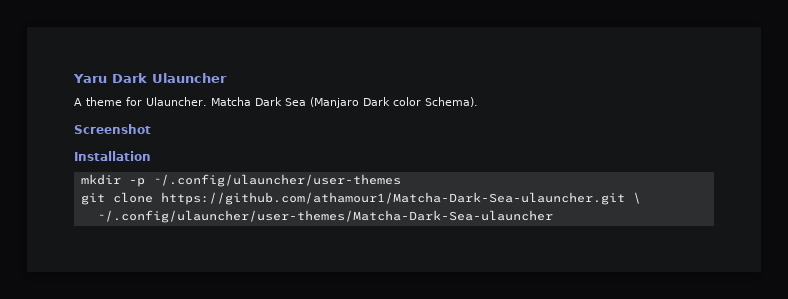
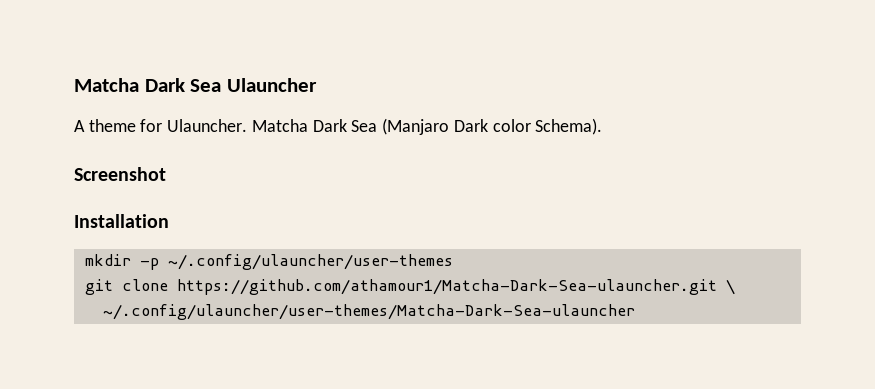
[73,73,147,83] Yaru Dark -> [74,78,222,92] Matcha Dark Sea

